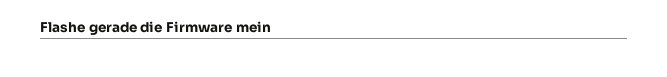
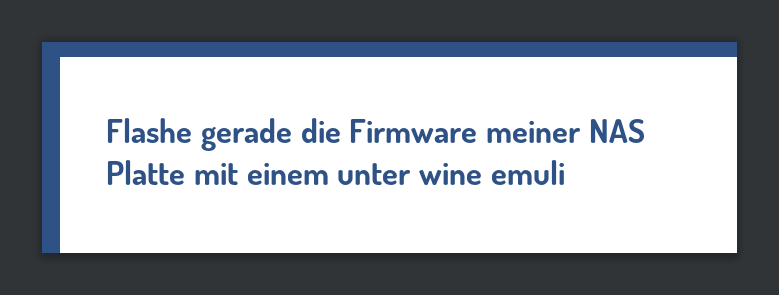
[235,21,271,33] mein -> [486,119,645,143] [106,160,565,185] meiner NAS Platte mit einem unter wine emuli

